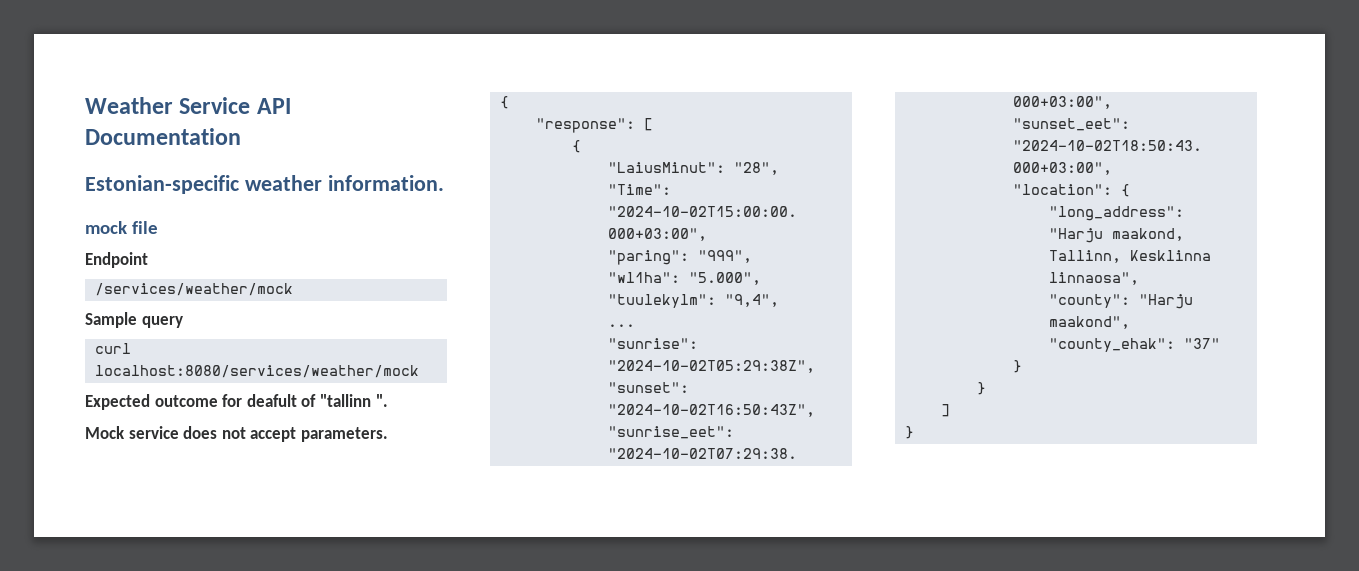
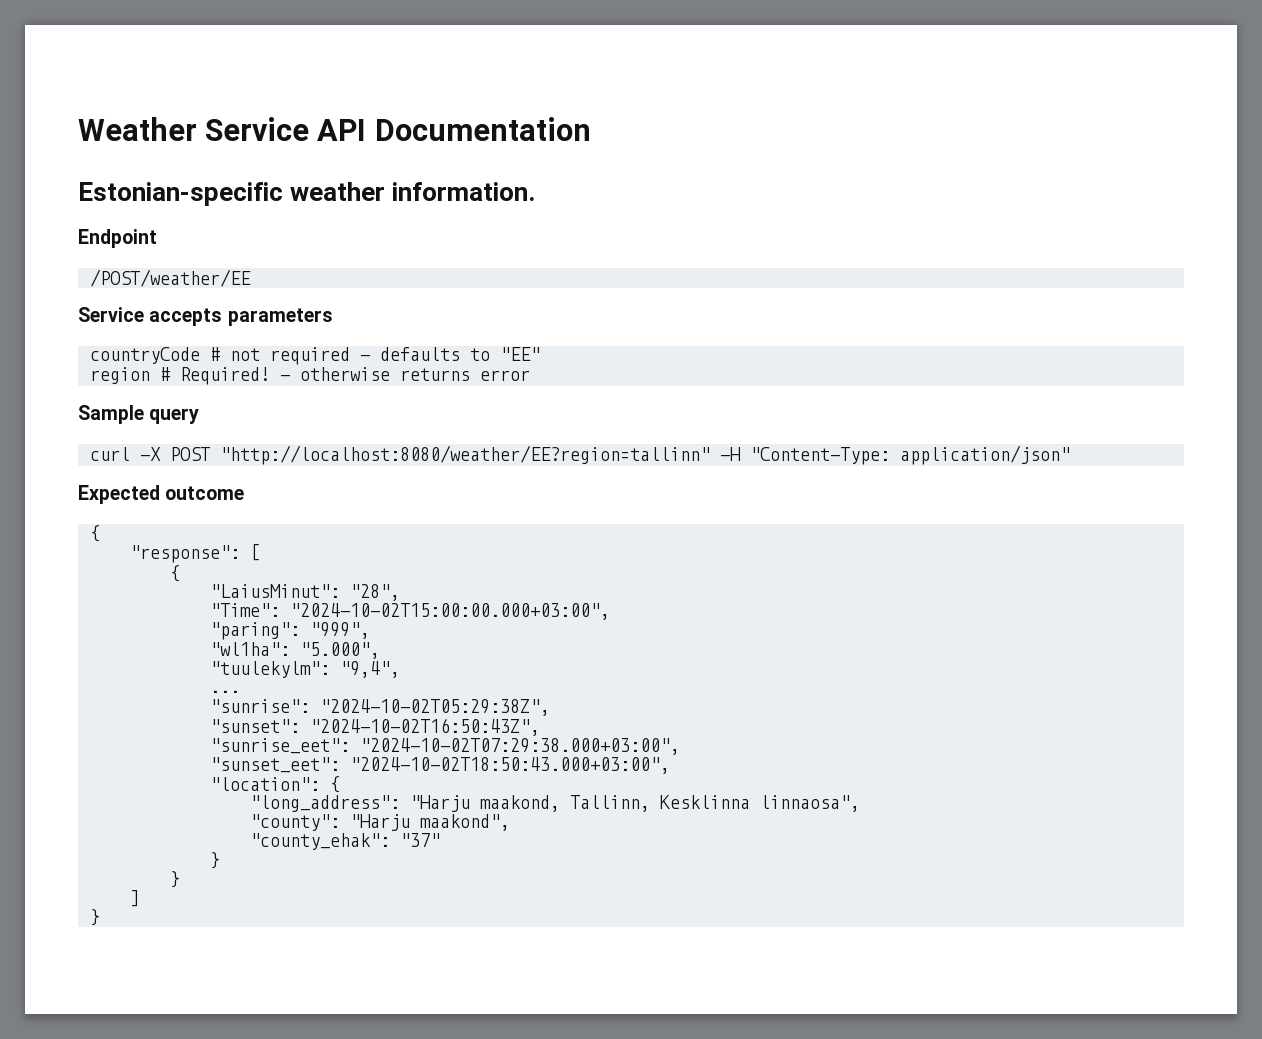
[85,221,159,234] // mock file -> (536, 191) none
[95,283,294,296] [85,312,183,328] [95,343,132,354] [95,365,420,378] [85,394,388,410] [85,426,388,442] /services/weather/mock // Sample query // curl localhost:8080/services/weather/mock // Expected outcome for deafult of "tallinn ". // Mock service does not accept parameters. -> [89,269,251,287] [78,307,333,326] [89,347,540,365] [89,367,530,385] [78,405,200,424] [89,445,1070,465] [78,485,245,504] /POST/weather/EE // Service accepts parameters // countryCode # not required - defaults to "EE" // region # Required! - otherwise returns error // Sample query // curl -X POST "http://localhost:8080/weather/EE?region=tallinn" -H "Content-Type: application/json" // Expected outcome

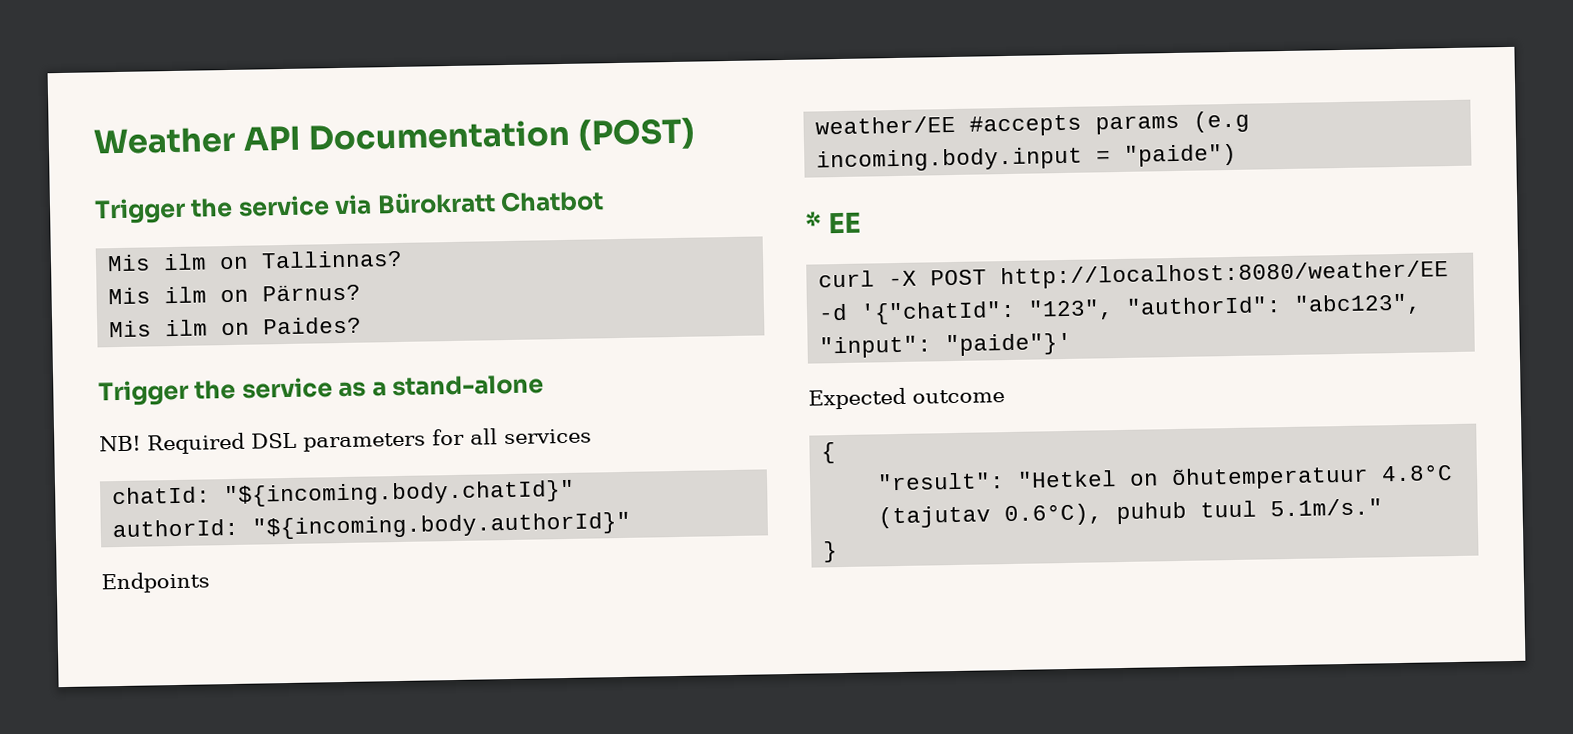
[205,117,310,141] Service -> (237, 140) none
[78,182,536,206] [78,229,157,248] [89,269,251,287] [78,307,333,326] [89,347,540,365] [89,367,530,385] [78,405,200,424] [89,445,1070,465] [78,485,245,504] [89,525,100,542] [129,544,260,563] [169,565,180,582] [209,584,400,601] [209,603,610,620] [209,622,370,640] [209,642,380,659] [209,661,400,678] [209,690,240,693] [209,699,550,716] [209,718,540,736] [209,738,680,755] [209,757,670,774] [209,776,340,793] [249,795,860,812] [249,814,510,831] [249,833,440,850] [209,852,220,869] [169,871,180,888] [129,890,140,907] // Estonian-specific weather information. // Endpoint // /POST/weather/EE // Service accepts parameters // countryCode # not required - defaults to "EE" // region # Required! - otherwise returns error // Sample query // curl -X POST "http://localhost:8080/weather/EE?region=tallinn" -H "Content-Type: application/json" // Expected outcome // { // "response": [ // { // "LaiusMinut": "28", // "Time": "2024-10-02T15:00:00.000+03:00", // "paring": "999", // "wl1ha": "5.000", // "tuulekylm": "9,4", // ... // "sunrise": "2024-10-02T05:29:38Z", // "sunset": "2024-10-02T16:50:43Z", // "sunrise_eet": "2024-10-02T07:29:38.000+03:00", // "sunset_eet": "2024-10-02T18:50:43.000+03:00", // "location": { // "long_address": "Harju maakond, Tallinn, Kesklinna linnaosa", // "county": "Harju maakond", // "county_ehak": "37" // } // } // ] -> [577,117,696,151] [94,190,605,225] [107,249,404,272] [108,283,362,305] [109,316,363,338] [98,374,545,407] [99,428,592,455] [112,479,576,508] [112,511,632,540] [101,571,210,594] [815,110,1251,137] [816,143,1238,173] [805,211,862,234] [818,260,1450,290] [818,293,1423,325] [819,332,1073,359] [808,387,1005,410] [821,442,837,464] [877,464,1454,491] [878,498,1384,529] (POST) // Trigger the service via Bürokratt Chatbot // Mis ilm on Tallinnas? // Mis ilm on Pärnus? // Mis ilm on Paides? // Trigger the service as a stand-alone // NB! Required DSL parameters for all services // chatId: "${incoming.body.chatId}" // authorId: "${incoming.body.authorId}" // Endpoints // weather/EE #accepts params (e.g incoming.body.input = "paide") // * EE // curl -X POST http://localhost:8080/weather/EE -d '{"chatId": "123", "authorId": "abc123", "input": "paide"}' // Expected outcome // { // "result": "Hetkel on õhutemperatuur 4.8°C (tajutav 0.6°C), puhub tuul 5.1m/s."

